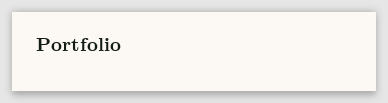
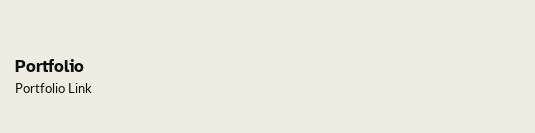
[36,38,121,51] Portfolio -> [15,59,84,72] [15,83,93,93] Portfolio // Portfolio Link

